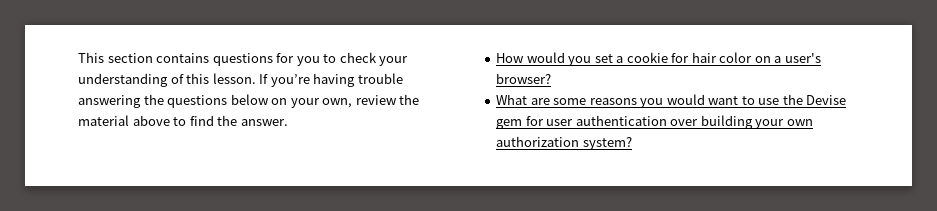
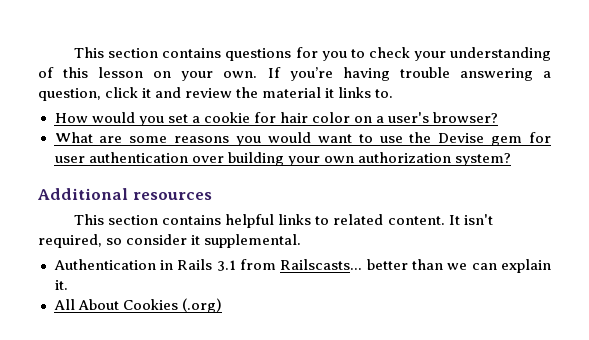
[212,73,256,84] lesson. -> [98,67,258,81] lesson on your own.
[143,94,420,108] [78,115,288,126] the questions below on your own, review the material above to find the answer. -> [543,71,552,78] [38,87,394,101] a question, click it and review the material it links to.
(632, 143) none -> [37,188,212,200] [74,214,493,228] [38,234,302,248] [53,259,552,273] [54,280,68,290] [53,298,222,313] // Additional resources // This section contains helpful links to related content. It isn't required, so consider it supplemental. // Authentication in Rails 3.1 from Railscasts... better than we can explain it. // All About Cookies (.org)

